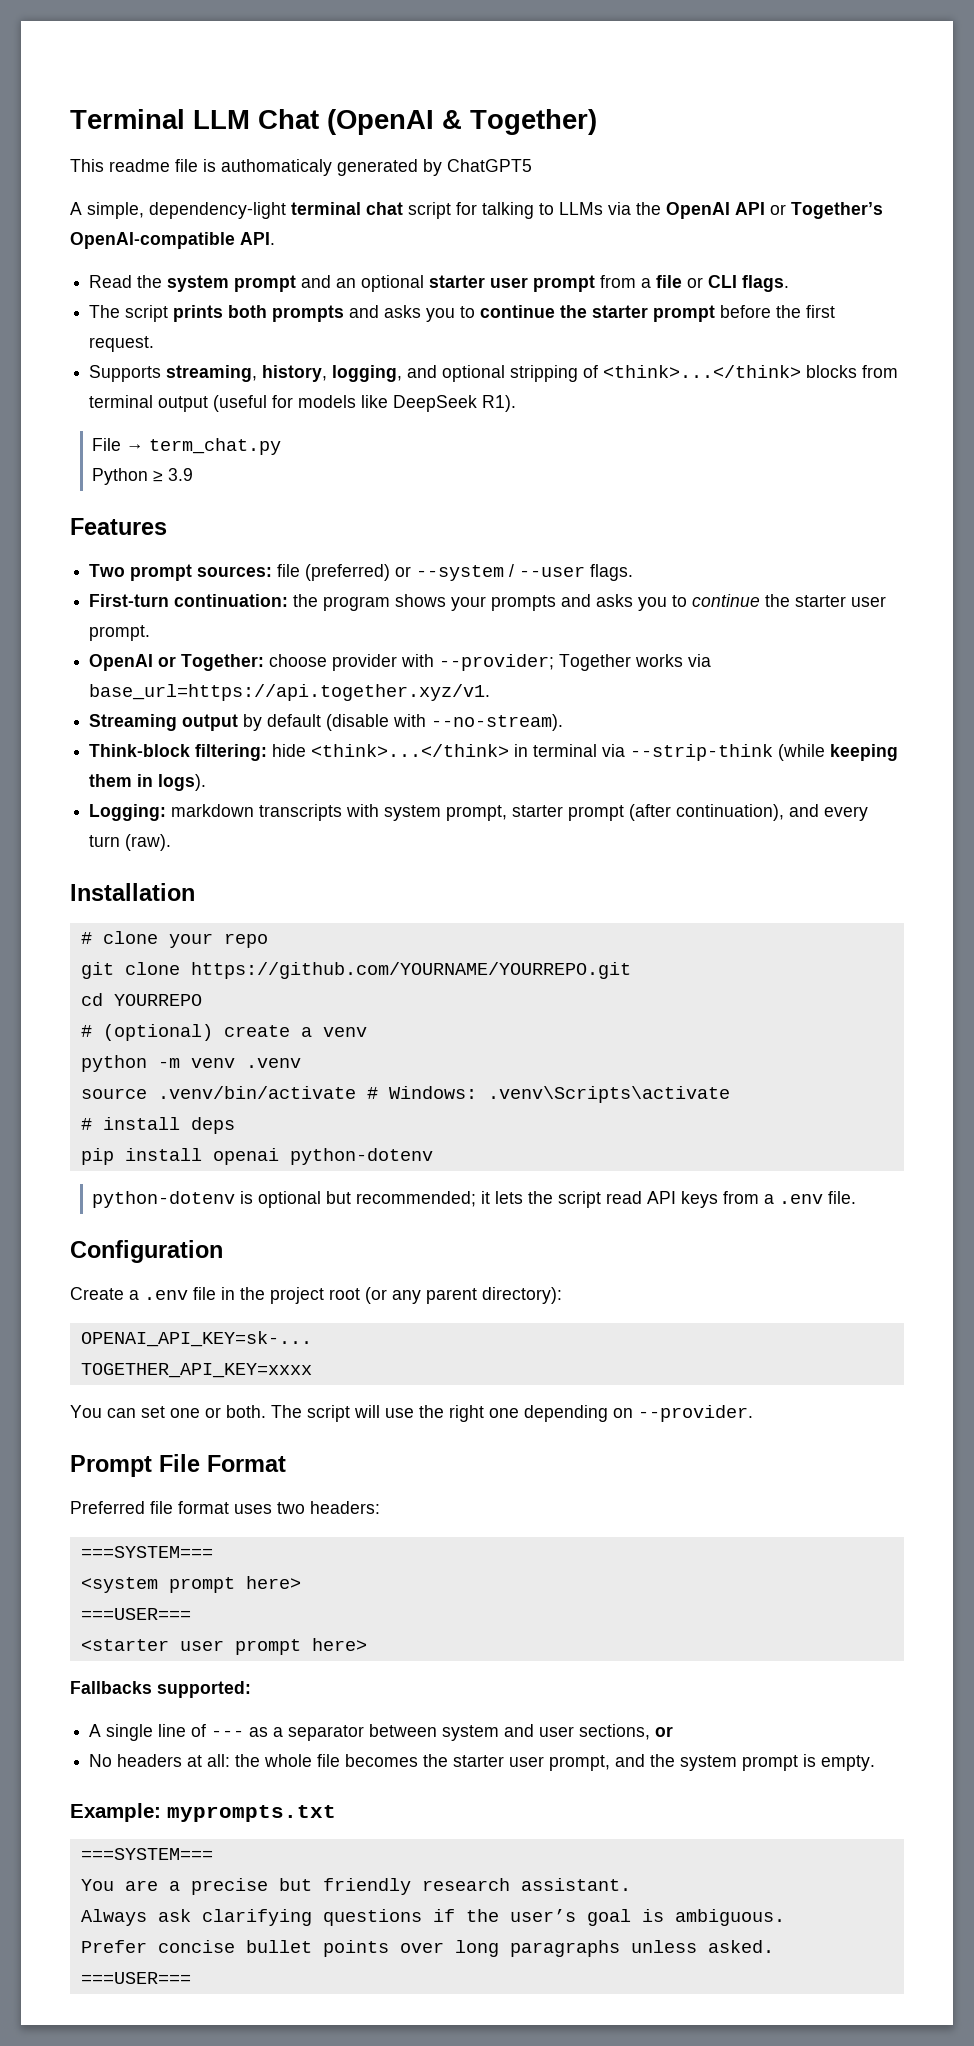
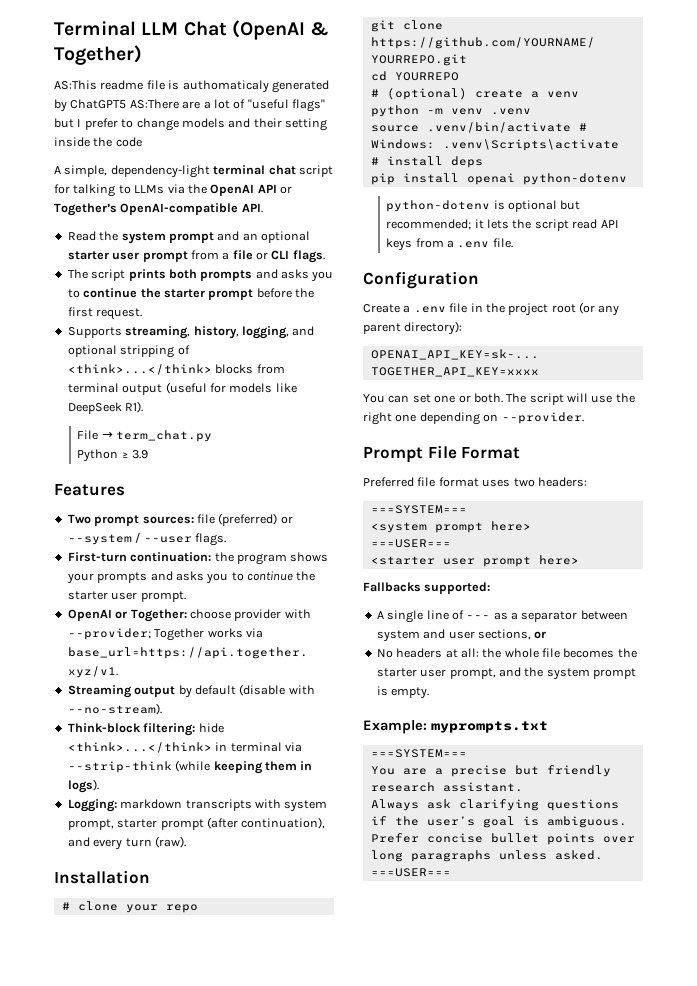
[70,159,104,172] This -> [54,80,97,90] AS:This
(532, 165) none -> [129,99,325,112] [54,118,327,131] [54,137,142,147] AS:There are a lot of "useful flags" but I prefer to change models and their setting inside the code

